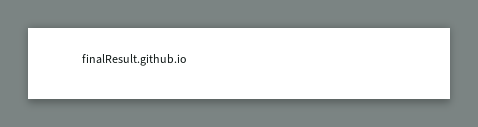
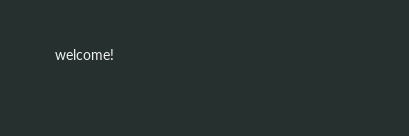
[82,54,187,66] finalResult.github.io -> [55,49,114,60] welcome!

